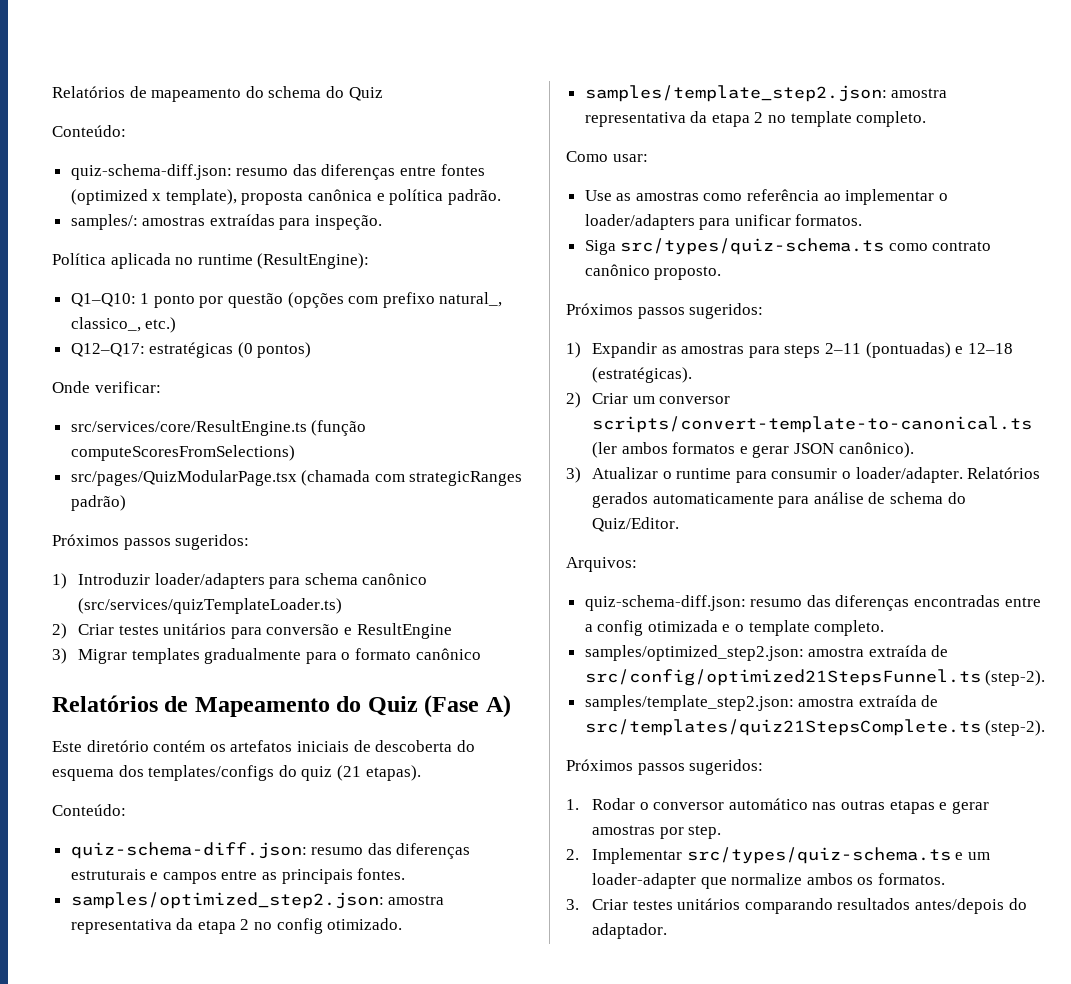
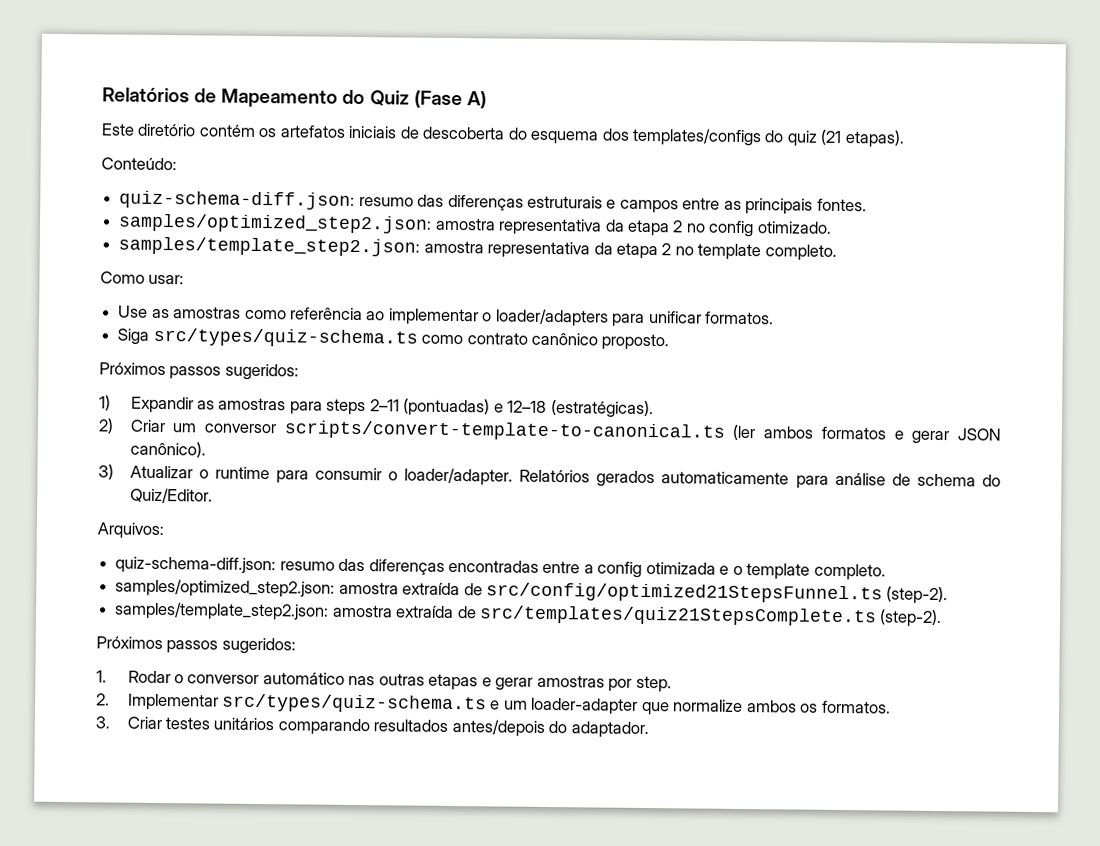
[52,86,383,102] [52,125,126,137] [70,164,485,180] [70,189,501,205] [70,214,383,230] [52,253,370,269] [70,292,503,308] [70,317,177,333] [70,342,312,358] [52,381,161,393] [70,420,367,436] [70,445,295,461] [70,470,523,486] [70,495,126,511] [52,534,250,550] [52,573,428,589] [78,598,343,614] [52,623,452,639] [52,648,481,664] [52,695,189,712] Relatórios de mapeamento do schema do Quiz // Conteúdo: // quiz-schema-diff.json: resumo das diferenças entre fontes (optimized x template), proposta canônica e política padrão. // samples/: amostras extraídas para inspeção. // Política aplicada no runtime (ResultEngine): // Q1–Q10: 1 ponto por questão (opções com prefixo natural_, classico_, etc.) // Q12–Q17: estratégicas (0 pontos) // Onde verificar: // src/services/core/ResultEngine.ts (função computeScoresFromSelections) // src/pages/QuizModularPage.tsx (chamada com strategicRanges padrão) // Próximos passos sugeridos: // 1) Introduzir loader/adapters para schema canônico (src/services/quizTemplateLoader.ts) // 2) Criar testes unitários para conversão e ResultEngine // 3) Migrar templates gradualmente para o formato canônico // Relatórios de -> [102,87,218,103] Relatórios de

